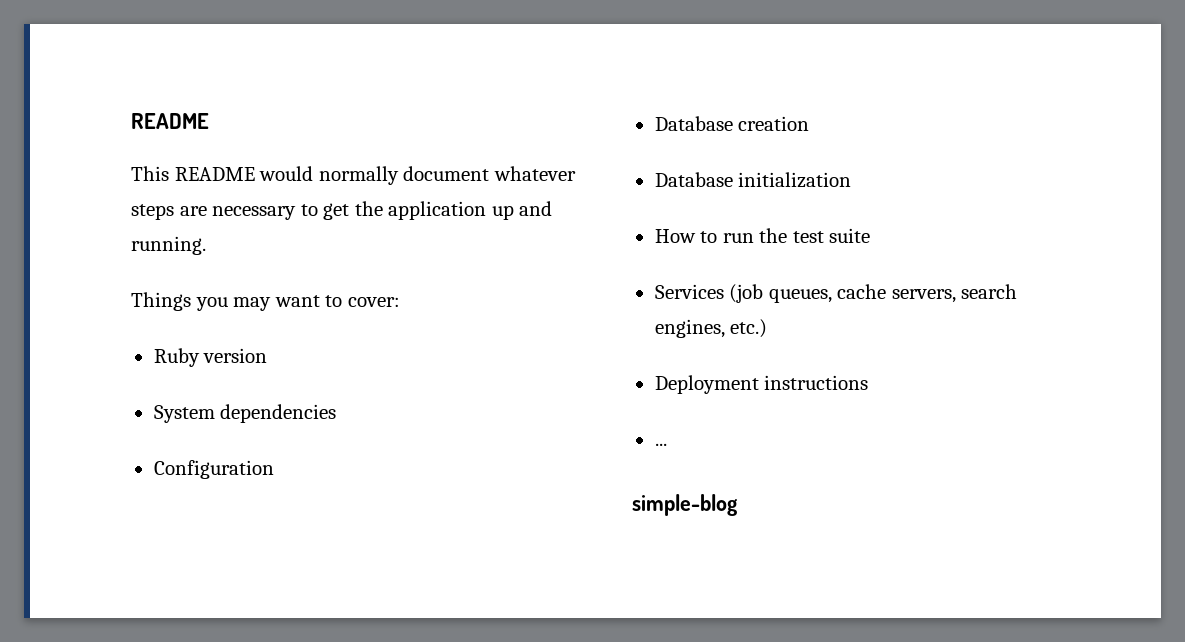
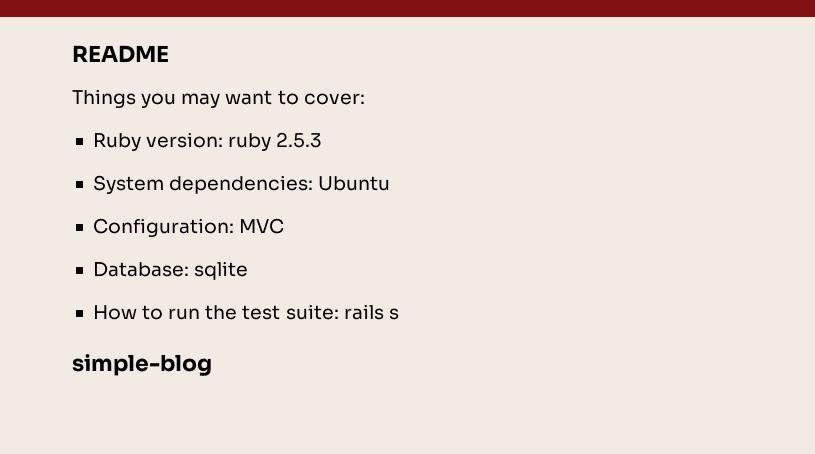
[131,113,209,129] [131,166,576,185] [131,201,553,220] [131,236,206,255] README // This README would normally document whatever steps are necessary to get the application up and running. -> [72,45,169,63] README
[203,348,268,363] [153,404,337,423] [153,460,274,479] [654,116,810,131] [654,172,852,188] version // System dependencies // Configuration // Database creation // Database initialization -> [146,132,323,151] [92,175,391,194] [92,218,285,237] [92,261,249,280] version: ruby 2.5.3 // System dependencies: Ubuntu // Configuration: MVC // Database: sqlite
[829,228,871,243] [654,284,1018,303] [654,319,768,338] [654,375,869,394] [654,443,667,446] suite // Services (job queues, cache servers, search engines, etc.) // Deployment instructions // ... -> [285,304,399,320] suite: rails s

